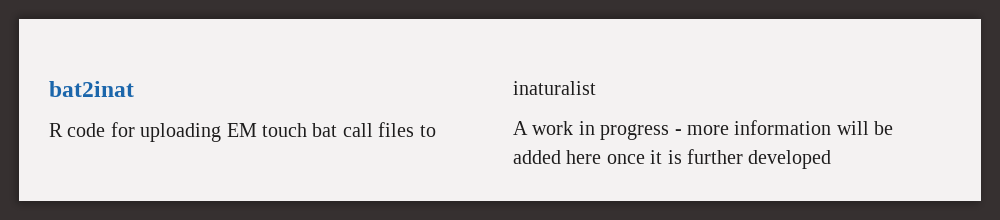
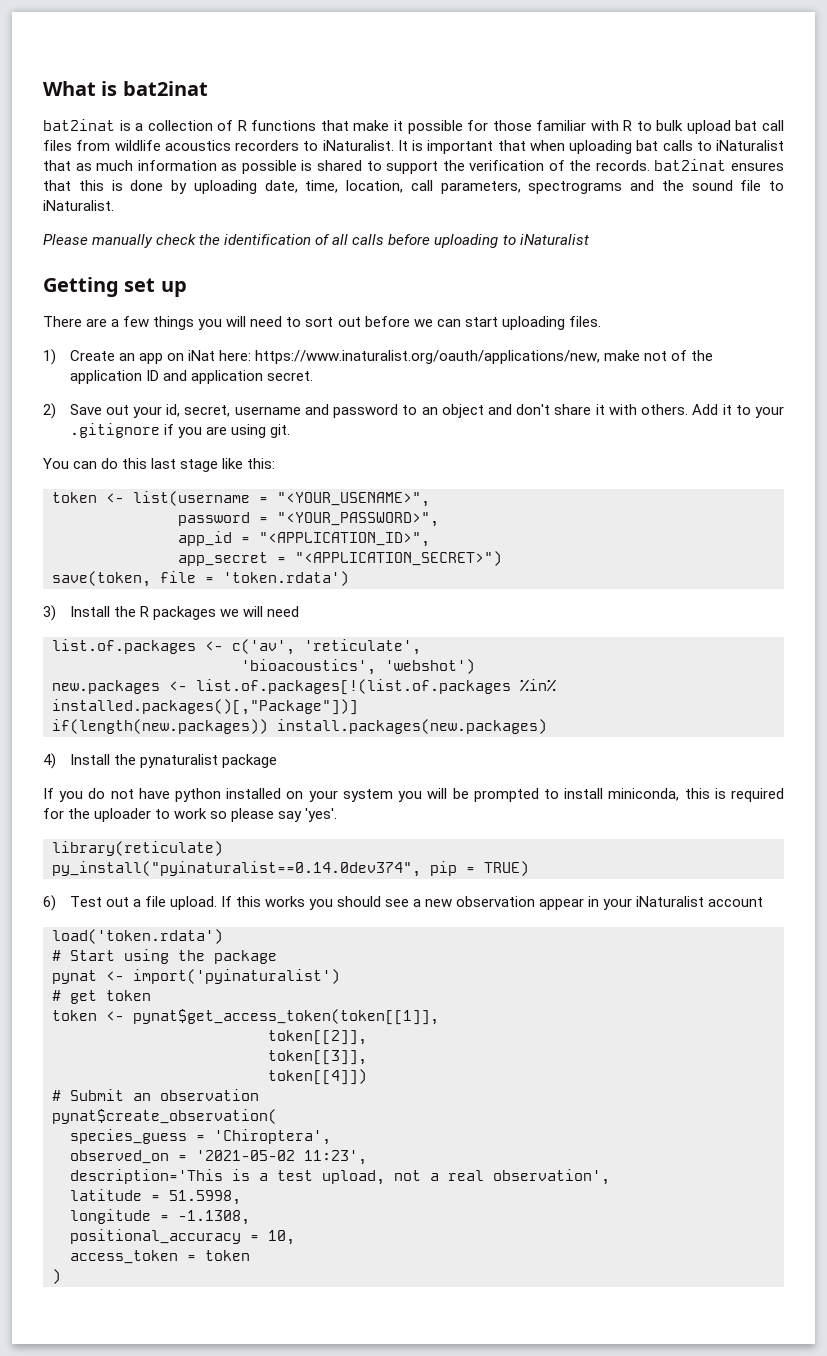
(49, 89) none -> [43,81,118,96] What is
[49,122,436,142] [513,81,596,95] [513,120,894,140] [513,149,832,169] R code for uploading EM touch bat call files to inaturalist // A work in progress - more information will be added here once it is further developed -> [43,119,784,134] [43,140,784,154] [43,159,784,174] [43,180,784,194] [43,200,114,211] [43,234,589,248] [43,277,187,297] [43,316,601,330] [43,349,714,365] [69,370,313,384] [43,403,785,419] [69,423,290,438] [43,458,276,472] [52,491,430,507] [178,512,439,527] [178,531,430,547] [178,551,502,566] [52,571,349,587] [43,605,299,621] [52,639,421,655] [241,659,475,675] [52,679,556,695] [52,699,358,715] [52,719,547,734] [43,753,277,769] [43,788,785,802] [43,808,338,822] [52,841,223,856] [52,861,529,877] [43,895,764,911] [52,929,223,944] [52,949,277,964] [52,969,340,984] [52,990,151,1004] [52,1009,439,1025] [268,1030,367,1045] [268,1050,367,1065] [268,1069,367,1085] [52,1089,259,1101] [52,1109,277,1124] [70,1129,331,1145] [70,1150,367,1165] [70,1169,610,1185] [70,1189,241,1205] [70,1209,250,1225] [70,1229,295,1245] [70,1250,250,1264] [52,1269,61,1284] bat2inat is a collection of R functions that make it possible for those familiar with R to bulk upload bat call files from wildlife acoustics recorders to iNaturalist. It is important that when uploading bat calls to iNaturalist that as much information as possible is shared to support the verification of the records. bat2inat ensures that this is done by uploading date, time, location, call parameters, spectrograms and the sound file to iNaturalist. // Please manually check the identification of all calls before uploading to iNaturalist // Getting set up // There are a few things you will need to sort out before we can start uploading files. // 1) Create an app on iNat here: https://www.inaturalist.org/oauth/applications/new, make not of the application ID and application secret. // 2) Save out your id, secret, username and password to an object and don't share it with others. Add it to your .gitignore if you are using git. // You can do this last stage like this: // token <- list(username = "<YOUR_USENAME>", // password = "<YOUR_PASSWORD>", // app_id = "<APPLICATION_ID>", // app_secret = "<APPLICATION_SECRET>") // save(token, file = 'token.rdata') // 3) Install the R packages we will need // list.of.packages <- c('av', 'reticulate', // 'bioacoustics', 'webshot') // new.packages <- list.of.packages[!(list.of.packages %in% installed.packages()[,"Package"])] // if(length(new.packages)) install.packages(new.packages) // 4) Install the pynaturalist package // If you do not have python installed on your system you will be prompted to install miniconda, this is required for the uploader to work so please say 'yes'. // library(reticulate) // py_install("pyinaturalist==0.14.0dev374", pip = TRUE) // 6) Test out a file upload. If this works you should see a new observation appear in your iNaturalist account // load('token.rdata') // # Start using the package // pynat <- import('pyinaturalist') // # get token // token <- pynat$get_access_token(token[[1]], // token[[2]], // token[[3]], // token[[4]]) // # Submit an observation // pynat$create_observation( // species_guess = 'Chiroptera', // observed_on = '2021-05-02 11:23', // description='This is a test upload, not a real observation', // latitude = 51.5998, // longitude = -1.1308, // positional_accuracy = 10, // access_token = token // )

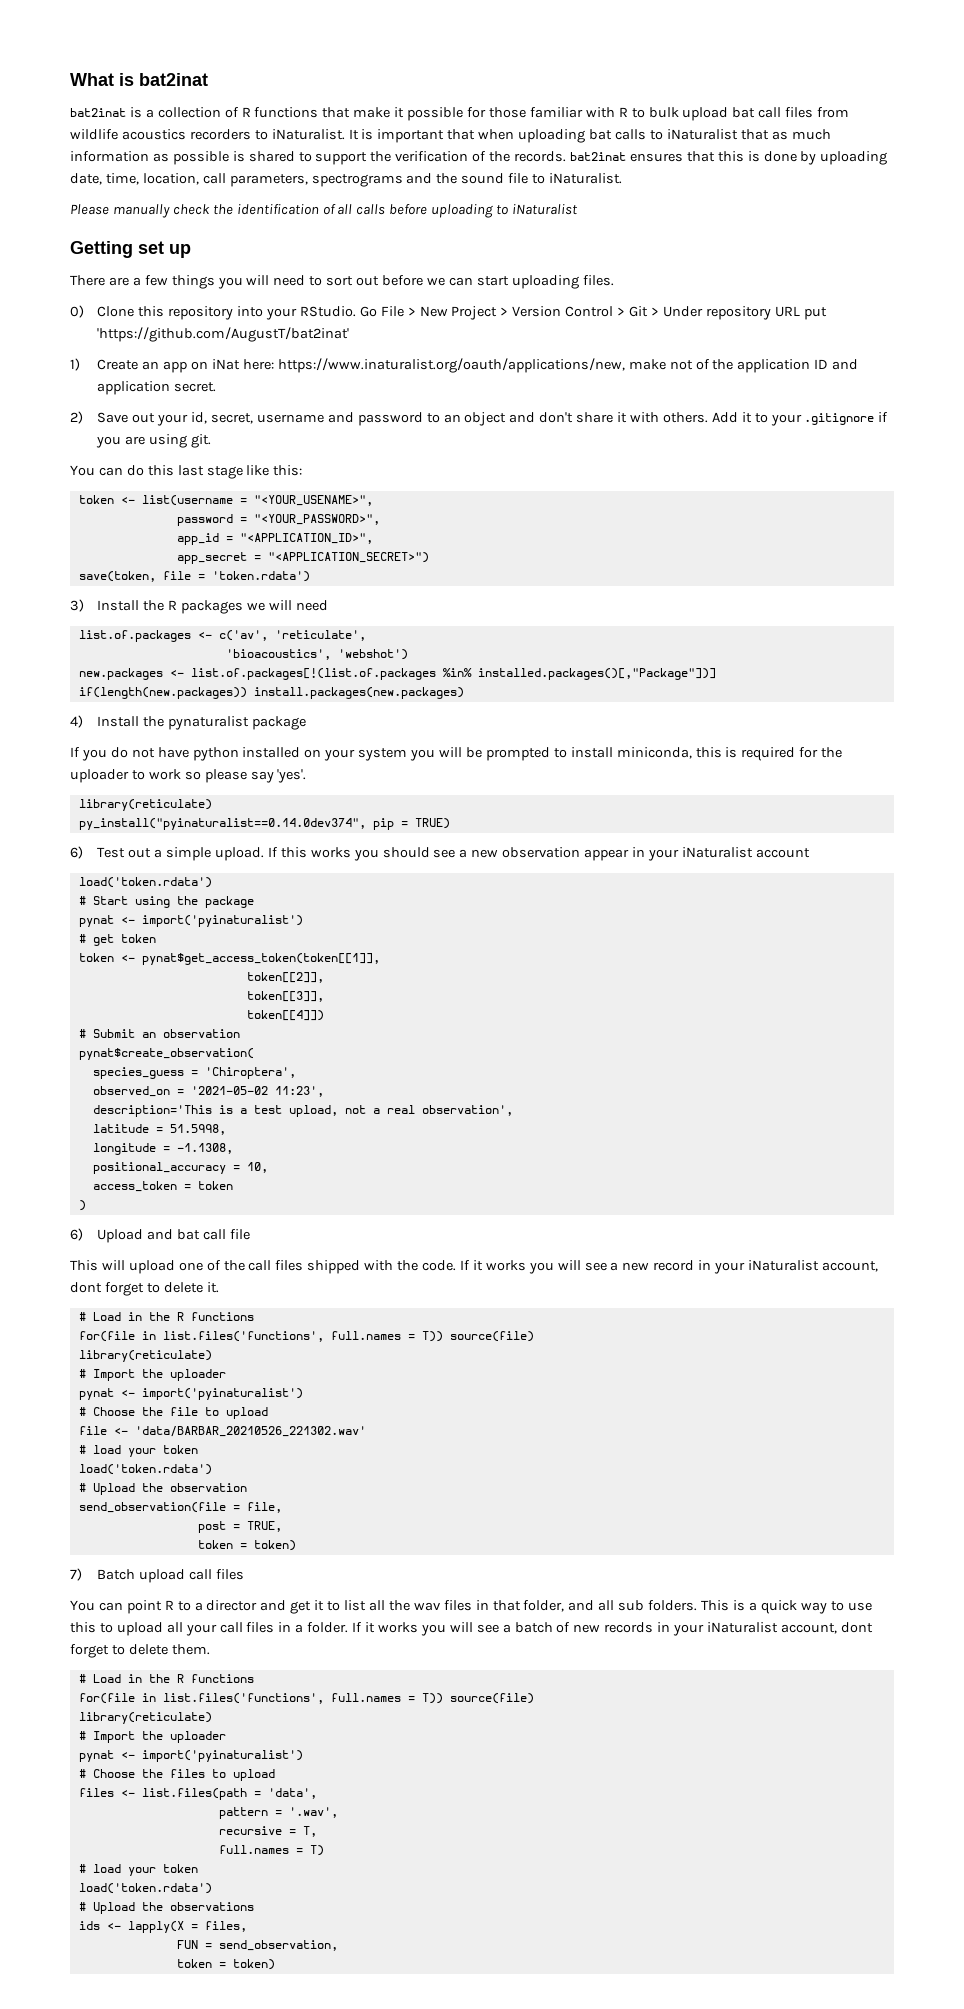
(601, 321) none -> [70,305,827,320] [97,327,350,342] // 0) Clone this repository into your RStudio. Go File > New Project > Version Control > Git > Under repository URL put 'https://github.com/AugustT/bat2inat'
[144,896,166,907] file -> [166,847,212,861] simple
(61, 1276) none -> [70,1228,250,1243] [70,1260,878,1274] [70,1282,219,1296] [78,1312,254,1321] [78,1331,534,1342] [78,1350,212,1362] [78,1369,226,1381] [78,1388,303,1400] [78,1407,268,1419] [78,1426,366,1437] [78,1445,198,1457] [78,1464,212,1475] [78,1483,247,1495] [78,1502,282,1513] [197,1521,282,1533] [197,1540,296,1551] [70,1568,245,1583] [70,1600,872,1614] [70,1622,873,1636] [70,1644,210,1658] [78,1674,254,1683] [78,1693,534,1704] [78,1712,212,1724] [78,1731,226,1743] [78,1750,303,1762] [78,1769,275,1781] [78,1788,317,1800] [218,1807,338,1819] [218,1826,317,1837] [218,1845,324,1856] [78,1864,198,1876] [78,1883,212,1894] [78,1902,254,1914] [78,1921,247,1933] [176,1940,338,1951] [176,1959,275,1970] // 6) Upload and bat call file // This will upload one of the call files shipped with the code. If it works you will see a new record in your iNaturalist account, dont forget to delete it. // # Load in the R functions // for(file in list.files('functions', full.names = T)) source(file) // library(reticulate) // # Import the uploader // pynat <- import('pyinaturalist') // # Choose the file to upload // file <- 'data/BARBAR_20210526_221302.wav' // # load your token // load('token.rdata') // # Upload the observation // send_observation(file = file, // post = TRUE, // token = token) // 7) Batch upload call files // You can point R to a director and get it to list all the wav files in that folder, and all sub folders. This is a quick way to use this to upload all your call files in a folder. If it works you will see a batch of new records in your iNaturalist account, dont forget to delete them. // # Load in the R functions // for(file in list.files('functions', full.names = T)) source(file) // library(reticulate) // # Import the uploader // pynat <- import('pyinaturalist') // # Choose the files to upload // files <- list.files(path = 'data', // pattern = '.wav', // recursive = T, // full.names = T) // # load your token // load('token.rdata') // # Upload the observations // ids <- lapply(X = files, // FUN = send_observation, // token = token)

